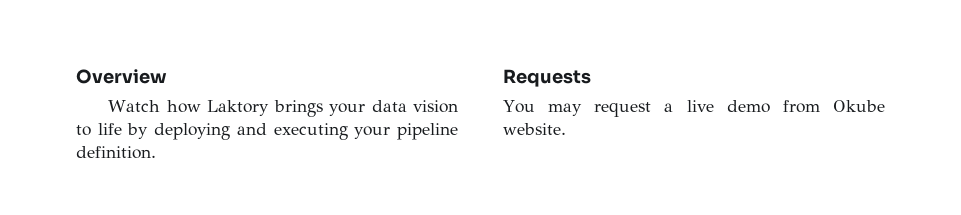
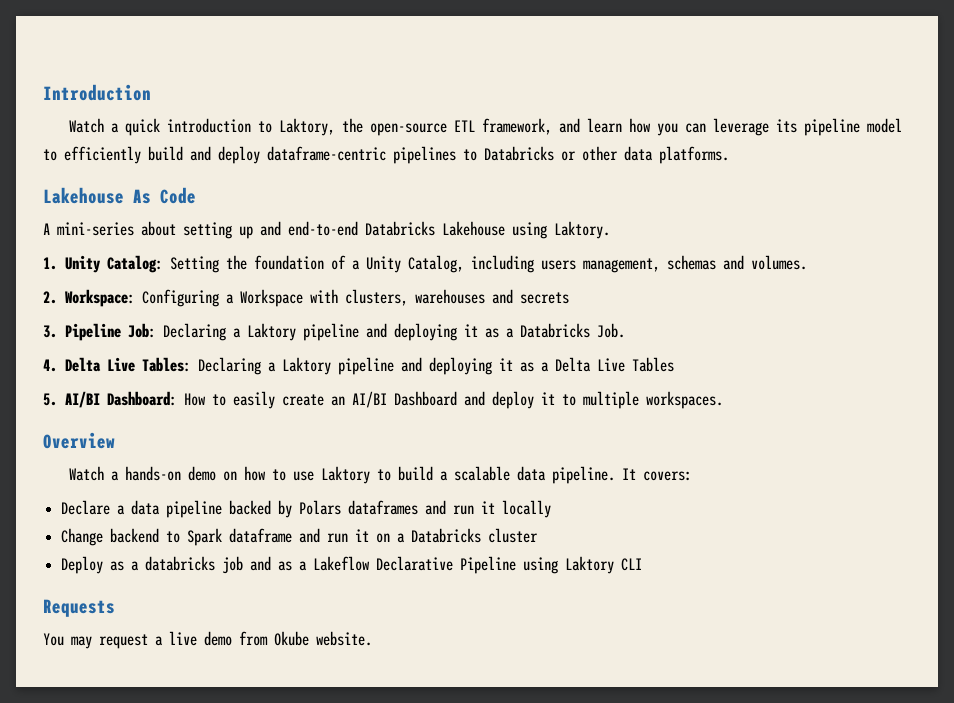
[76,69,167,84] [108,100,458,117] [76,123,458,140] [76,146,156,159] Overview // Watch how Laktory brings your data vision to life by deploying and executing your pipeline definition. -> [43,84,151,101] [68,118,902,136] [43,146,729,164] [43,187,196,204] [43,221,610,239] [43,255,808,273] [43,289,570,307] [43,323,626,341] [43,357,675,375] [43,391,724,409] [43,432,115,449] [68,466,692,484] [61,500,552,518] [61,528,539,546] [61,556,643,574] Introduction // Watch a quick introduction to Laktory, the open-source ETL framework, and learn how you can leverage its pipeline model to efficiently build and deploy dataframe-centric pipelines to Databricks or other data platforms. // Lakehouse As Code // A mini-series about setting up and end-to-end Databricks Lakehouse using Laktory. // 1. Unity Catalog: Setting the foundation of a Unity Catalog, including users management, schemas and volumes. // 2. Workspace: Configuring a Workspace with clusters, warehouses and secrets // 3. Pipeline Job: Declaring a Laktory pipeline and deploying it as a Databricks Job. // 4. Delta Live Tables: Declaring a Laktory pipeline and deploying it as a Delta Live Tables // 5. AI/BI Dashboard: How to easily create an AI/BI Dashboard and deploy it to multiple workspaces. // Overview // Watch a hands-on demo on how to use Laktory to build a scalable data pipeline. It covers: // Declare a data pipeline backed by Polars dataframes and run it locally // Change backend to Spark dataframe and run it on a Databricks cluster // Deploy as a databricks job and as a Lakeflow Declarative Pipeline using Laktory CLI

